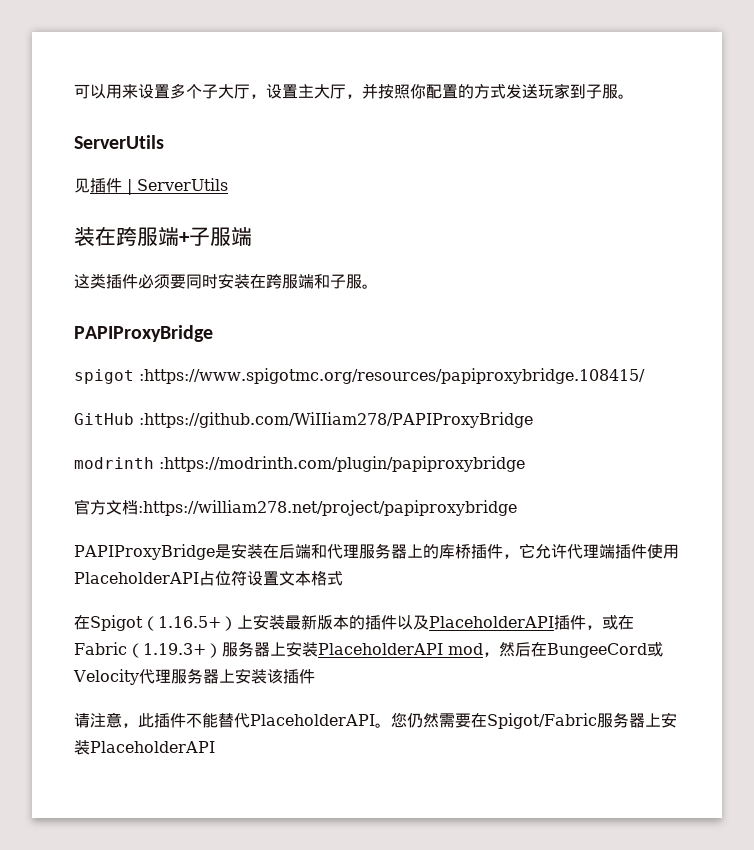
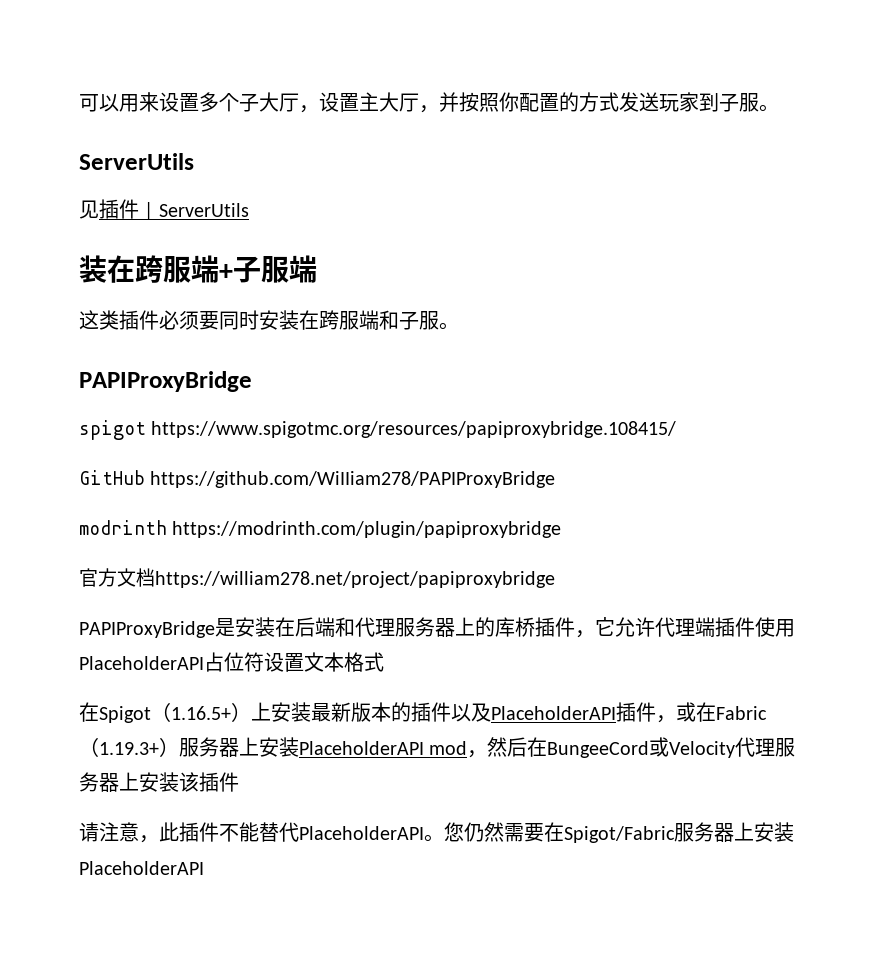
[139,368,645,384] :https://www.spigotmc.org/resources/papiproxybridge.108415/ -> [151,421,677,438] https://www.spigotmc.org/resources/papiproxybridge.108415/
[139,412,533,428] :https://github.com/WiIIiam278/PAPIProxyBridge -> [150,471,556,488] https://github.com/WiIIiam278/PAPIProxyBridge
[159,456,525,472] :https://modrinth.com/plugin/papiproxybridge -> [172,521,562,538] https://modrinth.com/plugin/papiproxybridge
[138,500,517,516] :https://william278.net/project/papiproxybridge -> [155,571,555,588] https://william278.net/project/papiproxybridge

